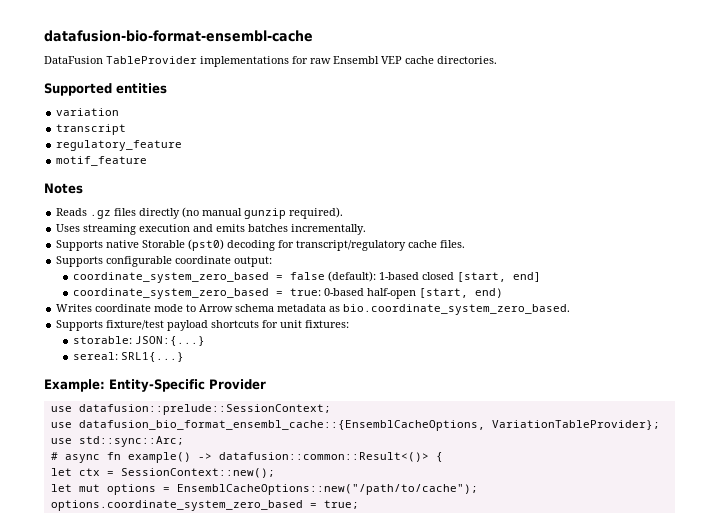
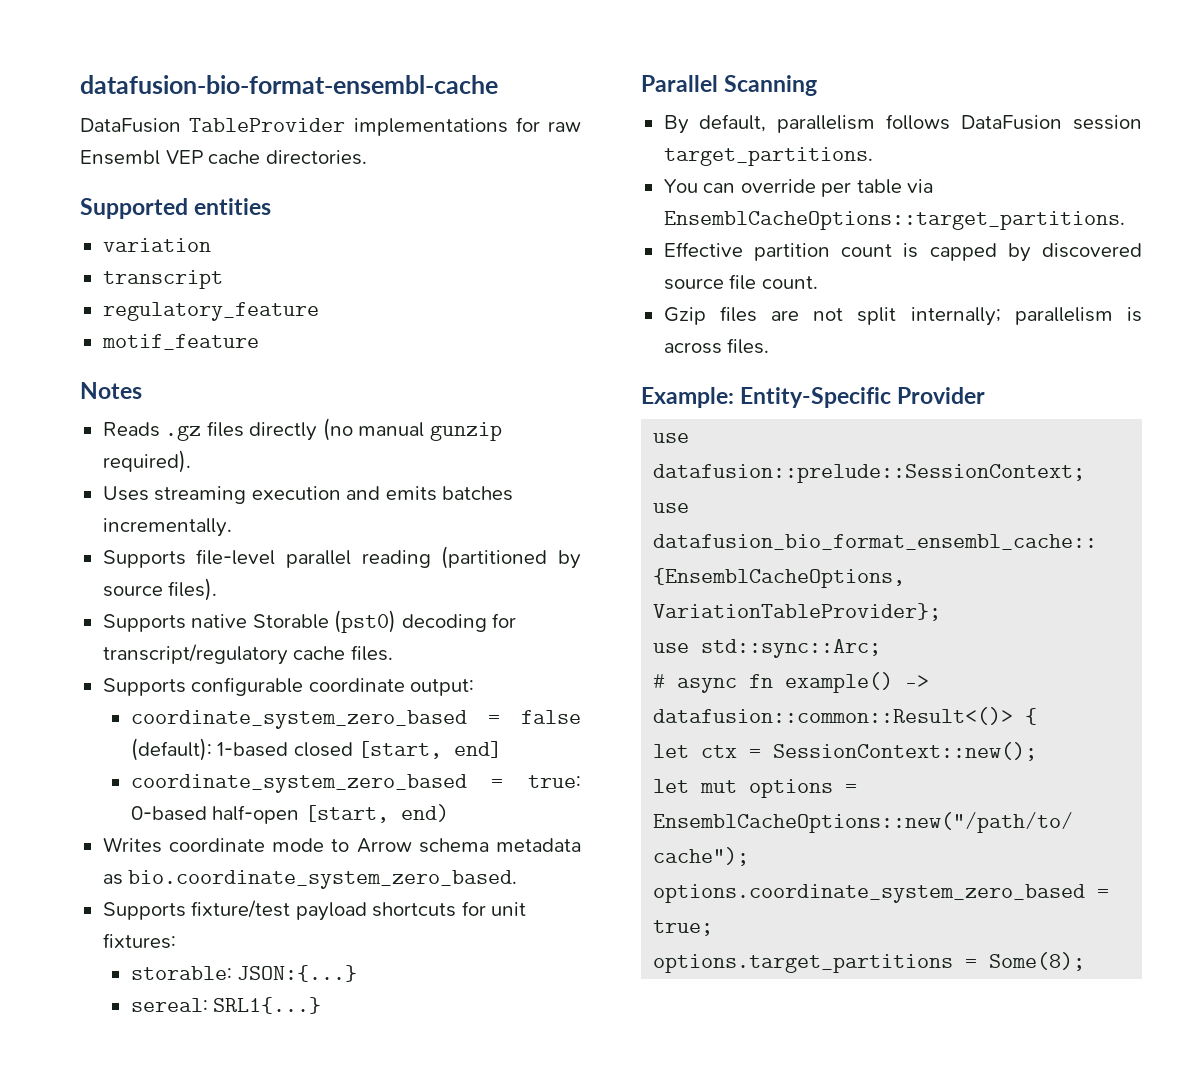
(367, 229) none -> [102,546,581,569] [102,578,218,601] // Supports file-level parallel reading (partitioned by source files).
(184, 357) none -> [641,75,818,96] [663,114,1142,134] [663,147,873,166] [663,179,934,197] [663,211,1125,230] [663,242,1142,262] [663,274,818,290] [663,306,1142,326] [663,338,770,354] // Parallel Scanning // By default, parallelism follows DataFusion session target_partitions. // You can override per table via EnsemblCacheOptions::target_partitions. // Effective partition count is capped by discovered source file count. // Gzip files are not split internally; parallelism is across files.
(359, 504) none -> [653,952,1086,973] // options.target_partitions = Some(8);

